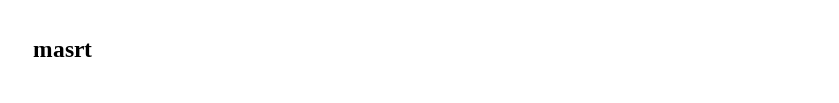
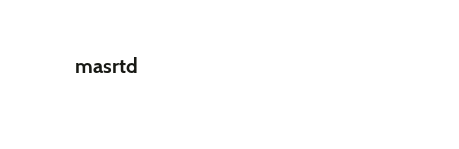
[33,43,92,57] masrt -> [75,57,138,73] masrtd

